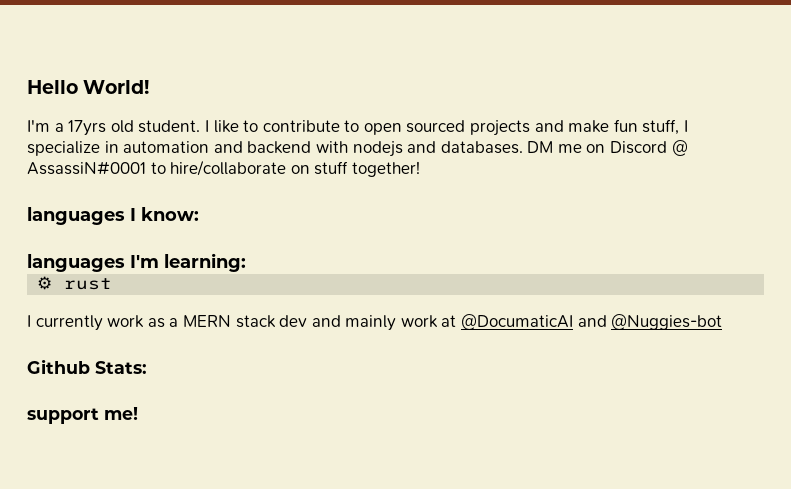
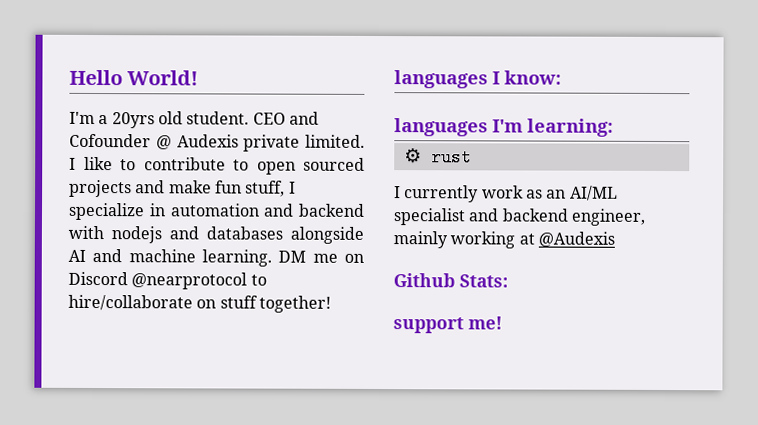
[68,120,107,136] 17yrs -> [111,112,155,129] 20yrs
(201, 126) none -> [252,111,319,125] [69,133,365,152] CEO and Cofounder @ Audexis private limited.
[440,141,523,154] databases. -> [206,226,364,244] [68,249,272,267] databases alongside AI and machine learning.
[671,140,688,156] [27,161,146,175] @ AssassiN#0001 -> [131,272,248,290] @nearprotocol
[169,314,723,331] a MERN stack dev and mainly work at @DocumaticAI and @Nuggies-bot -> [546,185,618,201] [393,208,646,226] [393,231,615,249] an AI/ML specialist and backend engineer, mainly working at @Audexis

